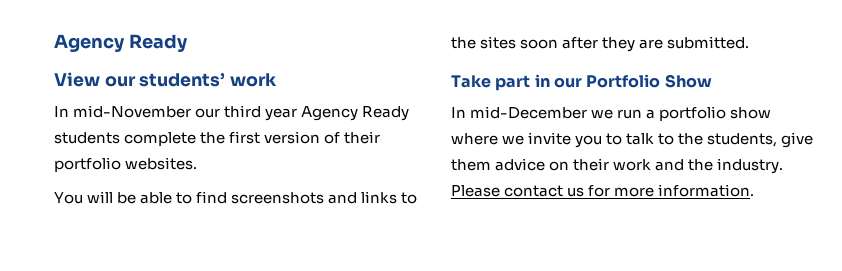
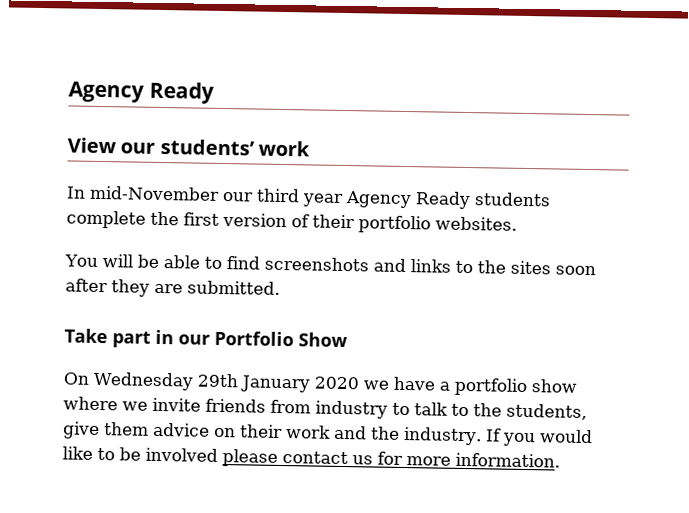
[451,106,643,119] In mid-December we run -> [63,371,436,393] On Wednesday 29th January 2020 we have
[575,135,603,148] you -> [205,398,388,419] friends from industry
[451,185,500,197] Please -> [484,428,593,447] [62,446,278,467] If you would like to be involved please

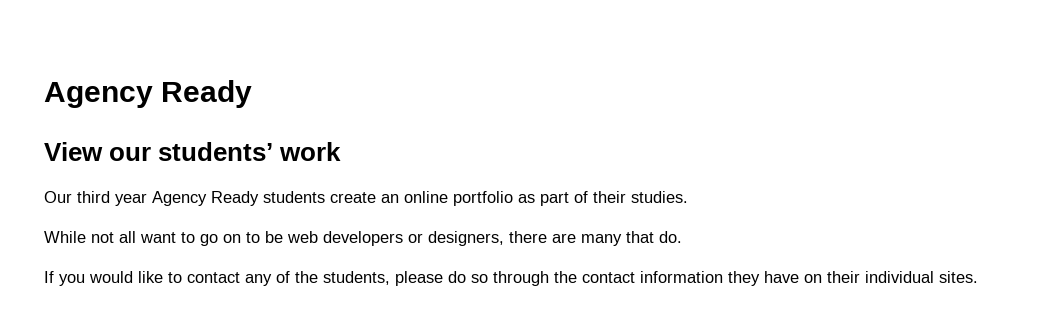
[66,185,254,202] In mid-November our -> [44,191,72,203] Our
[66,210,517,234] [64,254,596,276] [65,278,280,297] [64,328,348,348] [63,371,578,397] [63,396,587,420] [62,421,482,446] complete the first version of their portfolio websites. // You will be able to find screenshots and links to the sites soon after they are submitted. // Take part in our Portfolio Show // On Wednesday 29th January 2020 we have a portfolio show where we invite friends from industry to talk to the students, give them advice on their work and the industry. -> [330,191,688,206] [44,231,682,246] create an online portfolio as part of their studies. // While not all want to go on to be web developers or designers, there are many that do. //
[119,447,560,468] be involved please contact us for more information. -> [187,271,978,286] contact any of the students, please do so through the contact information they have on their individual sites.

